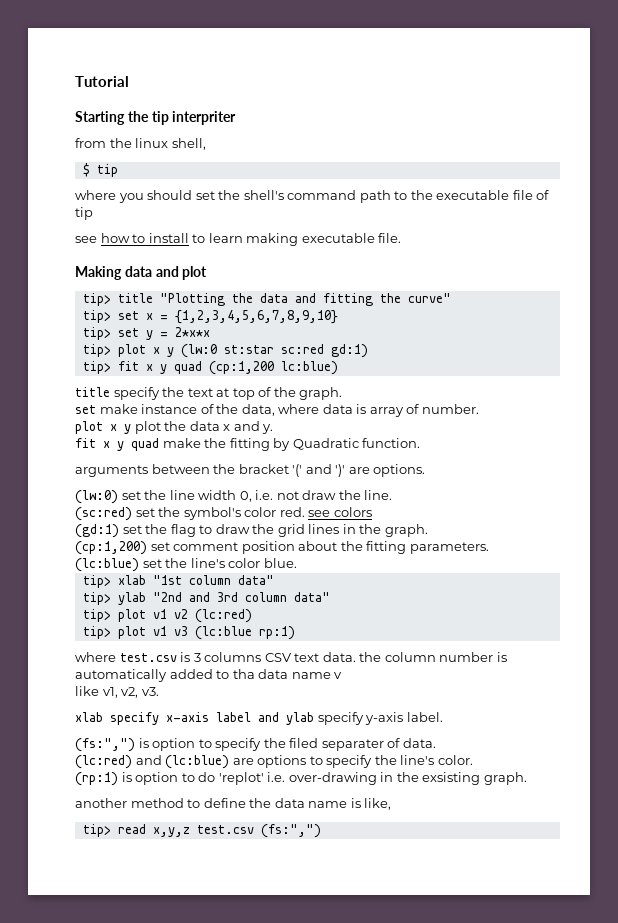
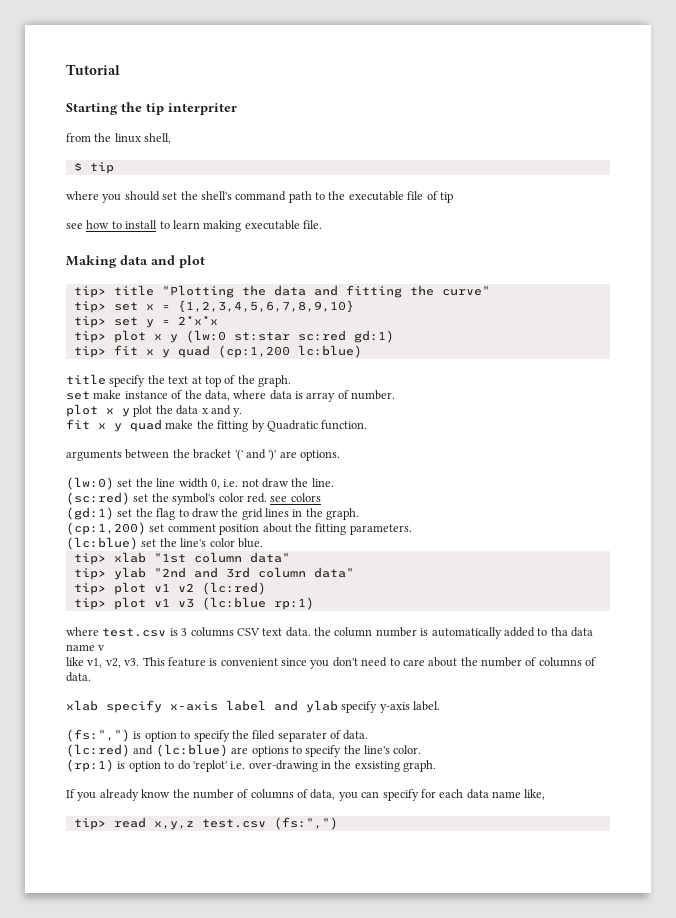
(159, 691) none -> [142,657,597,669] [66,672,91,682] This feature is convenient since you don't need to care about the number of columns of data.
[75,798,361,808] another method to define the data name is -> [66,789,521,801] If you already know the number of columns of data, you can specify for each data name

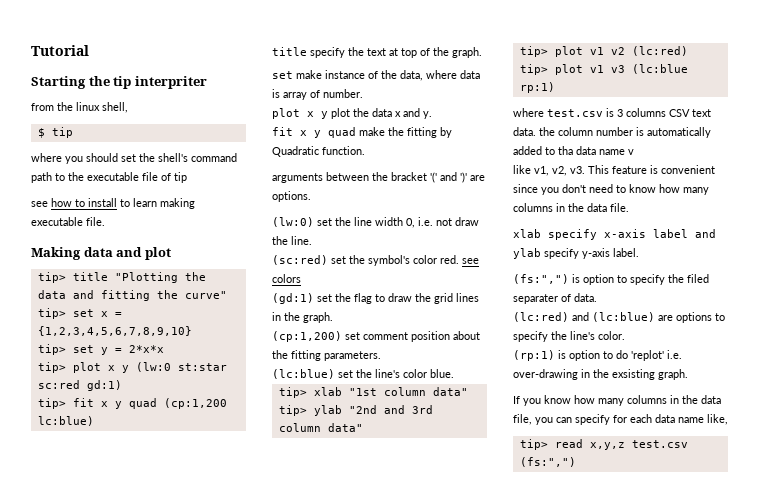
[402,657,597,667] [66,672,91,682] care about the number of columns of data. -> [629,184,709,195] [513,203,629,212] know how many columns in the data file.
[99,789,336,801] already know the number of columns of data, -> [544,395,721,406] [513,414,532,425] know how many columns in the data file,

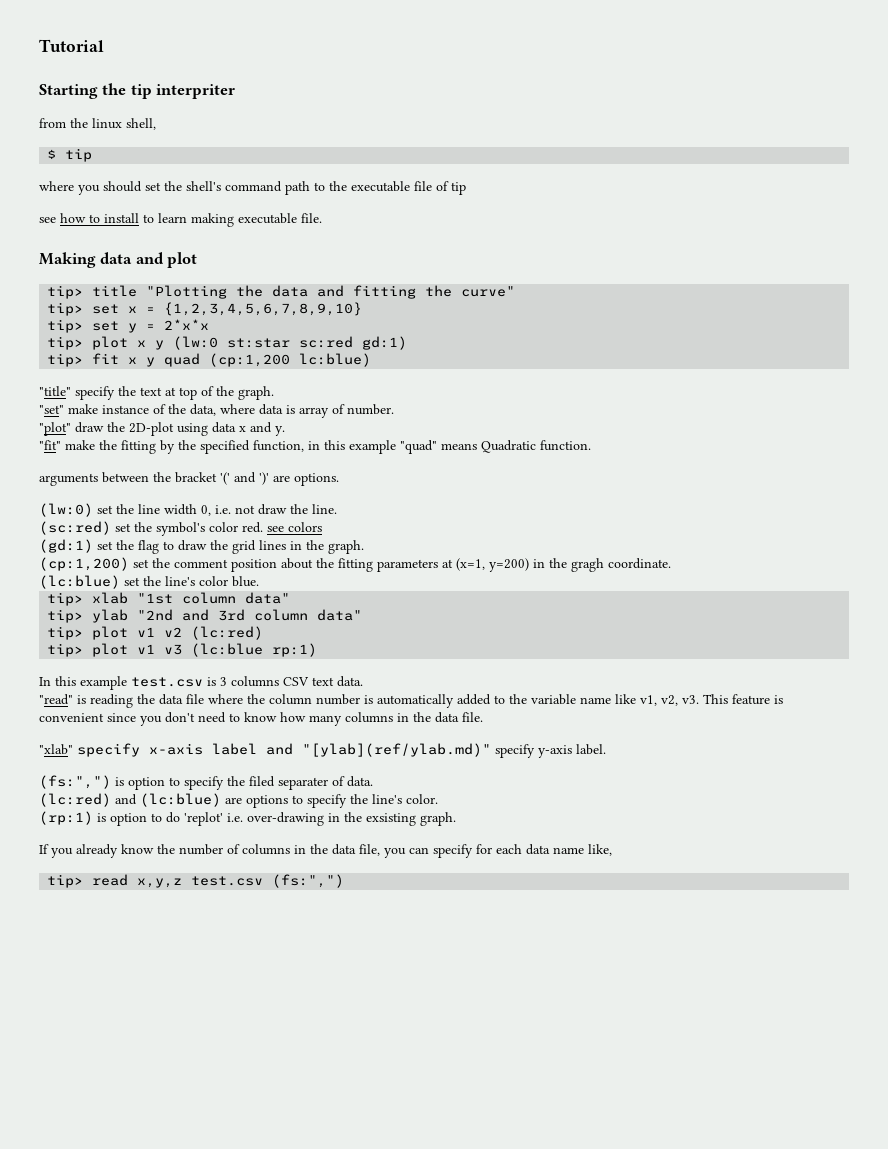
[272,47,307,56] title -> [39,386,71,396] "title"
[272,71,293,79] set -> [39,405,64,414] "set"
[272,108,369,119] plot x y plot the -> [39,422,208,436] "plot" draw the 2D-plot using
[272,127,452,138] fit x y quad make the fitting by -> [39,440,477,454] "fit" make the fitting by the specified function, in this example "quad" means
(360, 336) none -> [152,558,170,568] the
[324,351,381,361] parameters. -> [377,558,671,572] parameters at (x=1, y=200) in the gragh coordinate.
[513,108,544,117] where -> [39,676,127,690] In this example
(536, 131) none -> [39,694,243,708] // "read" is reading the data file where
[558,146,634,155] tha data name v // -> [509,694,611,705] the variable name
[513,229,541,238] xlab -> [39,744,73,755] "xlab"
[513,248,541,259] ylab -> [302,743,491,757] "[ylab](ref/ylab.md)"
[544,395,624,406] know how many -> [76,844,240,858] already know the number of

